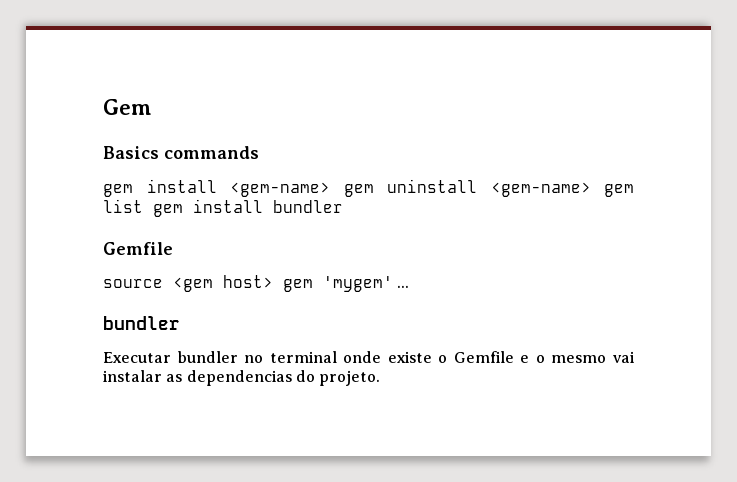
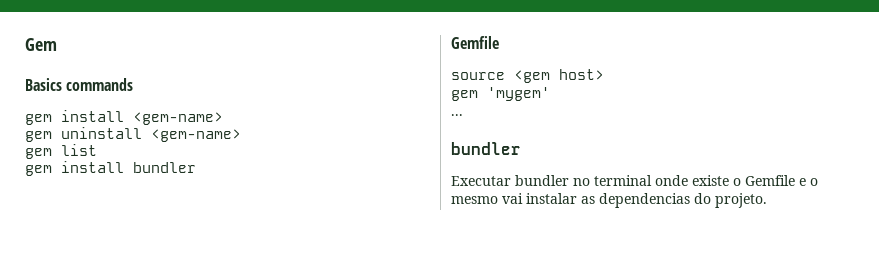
(330, 189) none -> (223, 118) //
(591, 189) none -> (241, 135) //
(143, 206) none -> (97, 150) //
(273, 281) none -> (604, 74) //
(393, 284) none -> (550, 94) //

